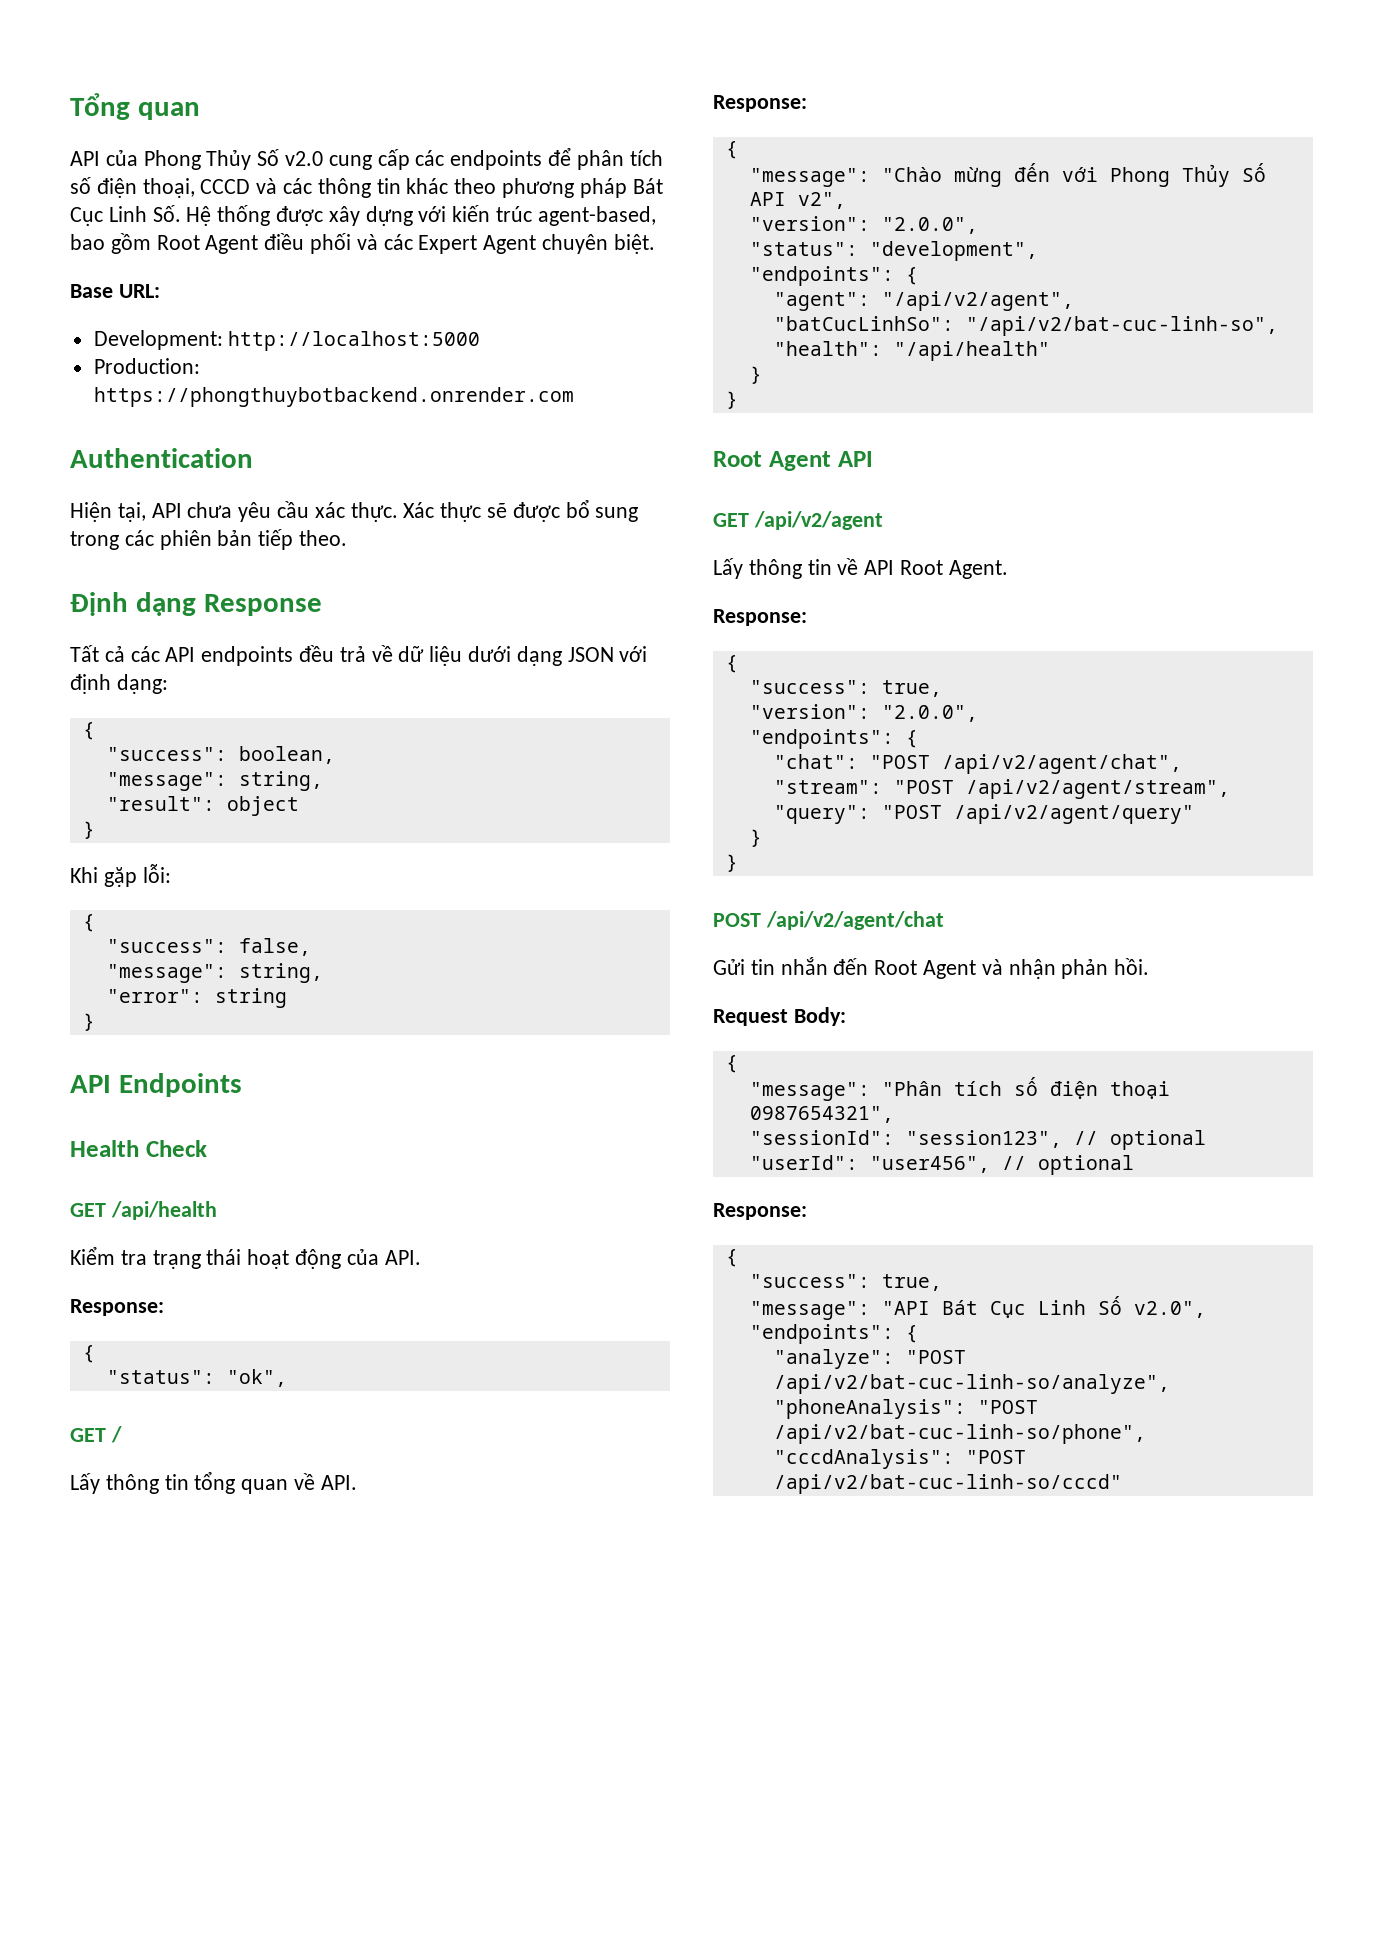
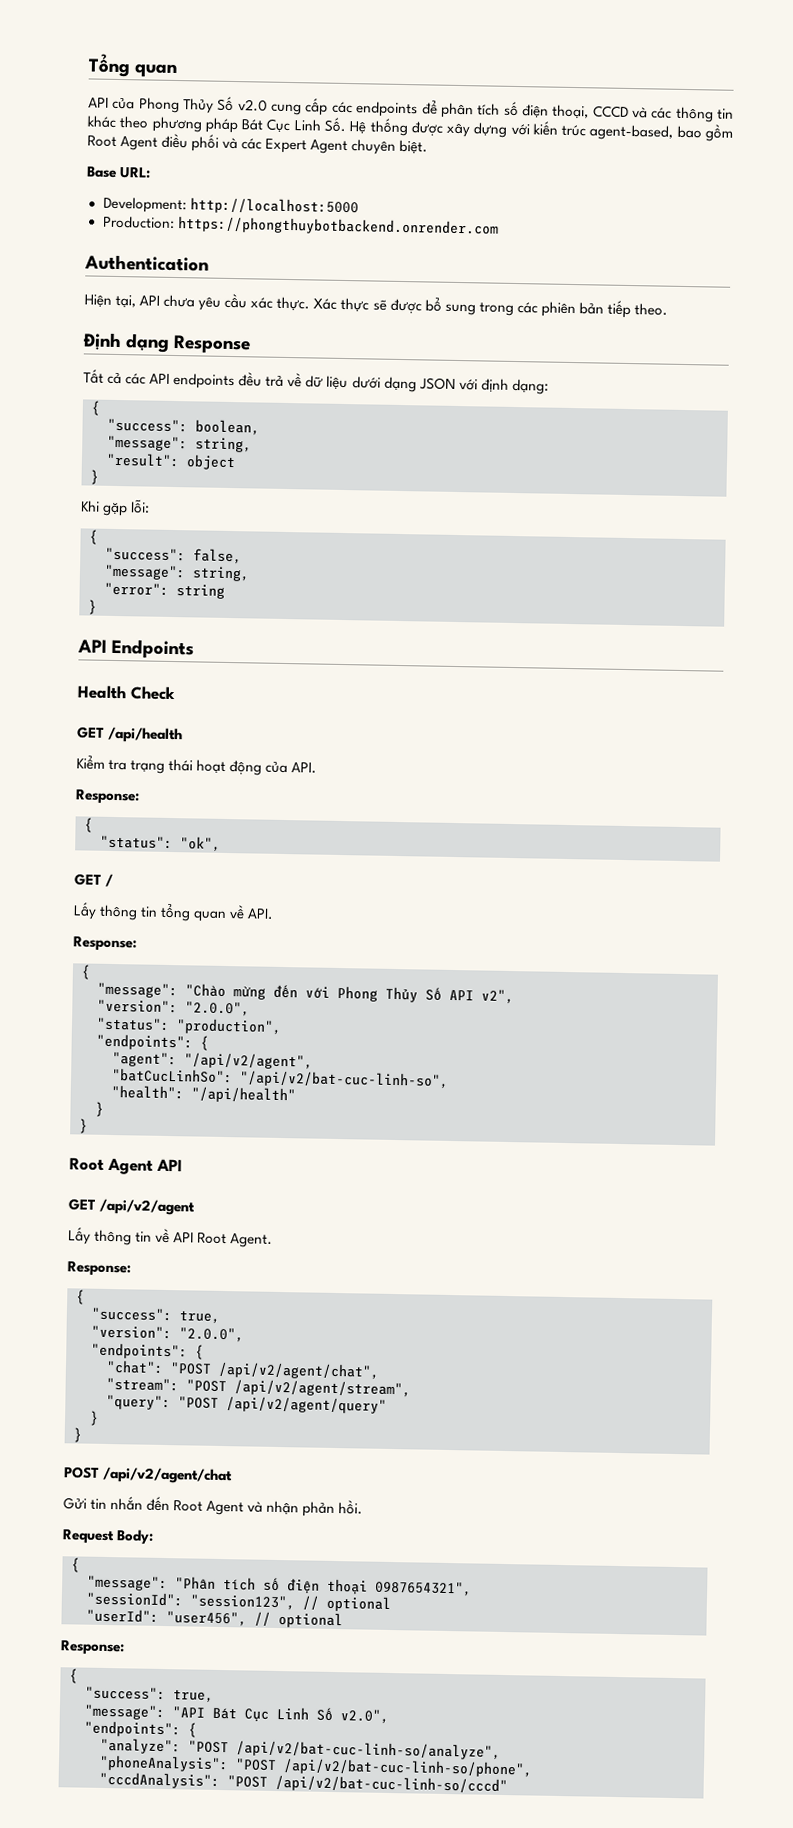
[869,241,1038,261] "development", -> [176,1018,282,1035] "production",

